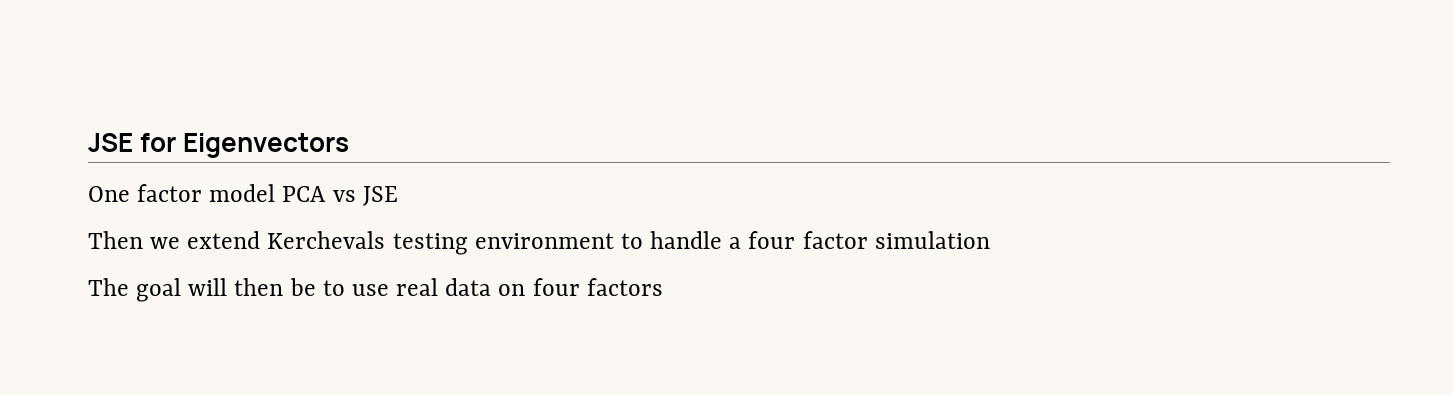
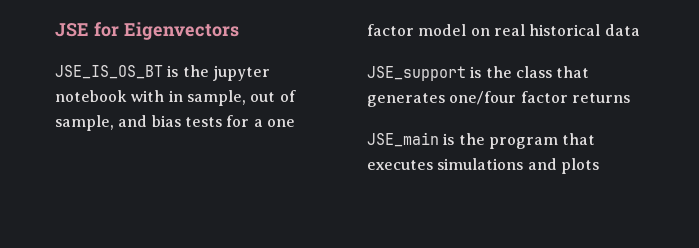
[88,184,398,206] [88,231,990,255] [88,278,663,302] One factor model PCA vs JSE // Then we extend Kerchevals testing environment to handle a four factor simulation // The goal will then be to use real data on four factors -> [55,65,270,81] [55,90,296,106] [55,115,295,131] [367,24,640,36] [367,66,590,81] [367,91,630,107] [367,132,596,149] [367,158,599,174] JSE_IS_OS_BT is the jupyter notebook with in sample, out of sample, and bias tests for a one factor model on real historical data // JSE_support is the class that generates one/four factor returns // JSE_main is the program that executes simulations and plots

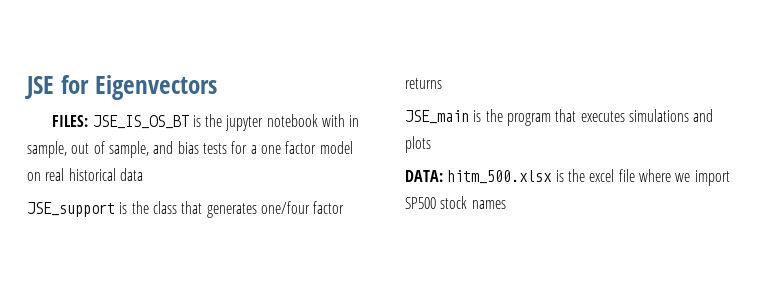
(239, 31) none -> [52,115,89,127] FILES:
(599, 166) none -> [405,169,730,186] [405,196,506,209] // DATA: hitm_500.xlsx is the excel file where we import SP500 stock names

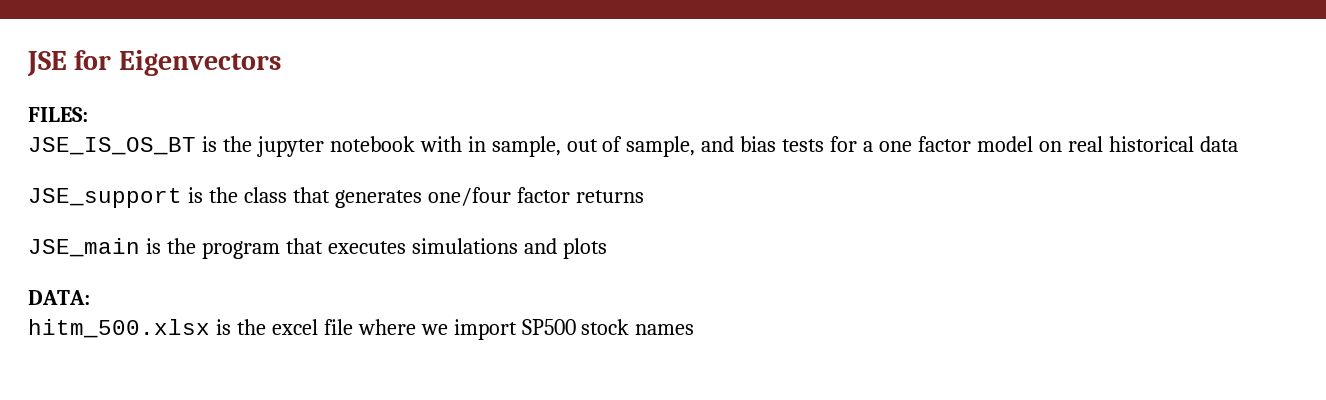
(89, 121) none -> (88, 114) //
(443, 176) none -> (90, 297) //

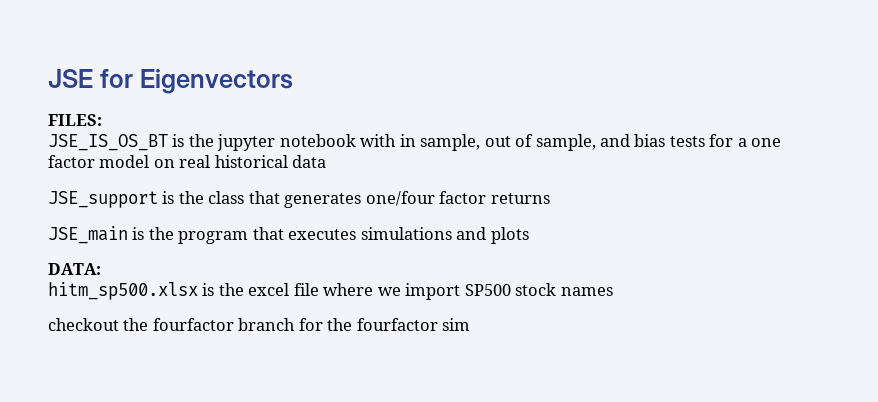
[28,319,210,338] hitm_500.xlsx -> [48,282,198,300] hitm_sp500.xlsx
(695, 329) none -> [48,318,471,331] // checkout the fourfactor branch for the fourfactor sim

